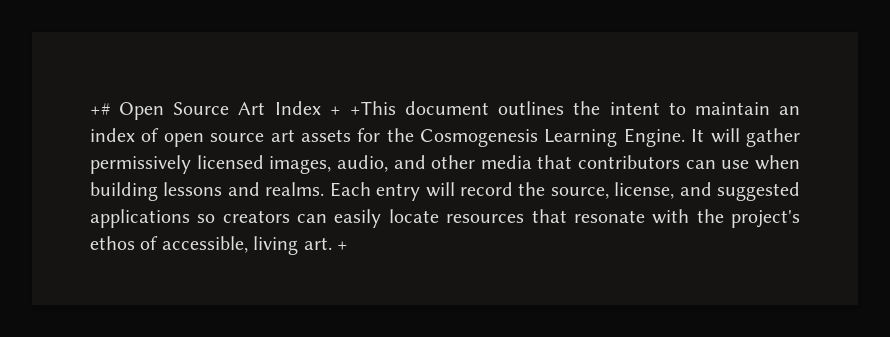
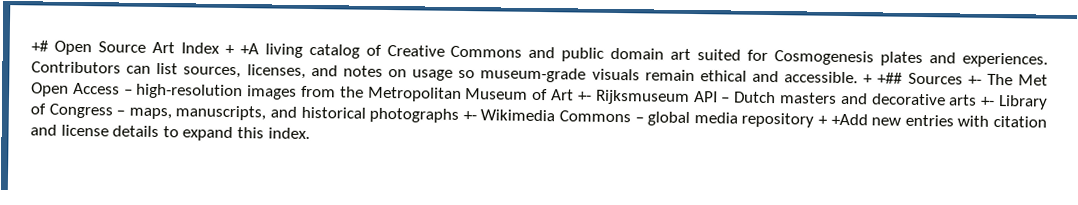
[349,101,800,115] [90,128,800,147] [90,155,800,174] [90,182,800,201] [90,209,801,228] [90,236,348,255] +This document outlines the intent to maintain an index of open source art assets for the Cosmogenesis Learning Engine. It will gather permissively licensed images, audio, and other media that contributors can use when building lessons and realms. Each entry will record the source, license, and suggested applications so creators can easily locate resources that resonate with the project's ethos of accessible, living art. + -> [239,43,1048,68] [31,61,1048,86] [31,82,1049,110] [30,103,1048,128] [30,124,310,142] +A living catalog of Creative Commons and public domain art suited for Cosmogenesis plates and experiences. Contributors can list sources, licenses, and notes on usage so museum-grade visuals remain ethical and accessible. + +## Sources +- The Met Open Access – high-resolution images from the Metropolitan Museum of Art +- Rijksmuseum API – Dutch masters and decorative arts +- Library of Congress – maps, manuscripts, and historical photographs +- Wikimedia Commons – global media repository + +Add new entries with citation and license details to expand this index.

